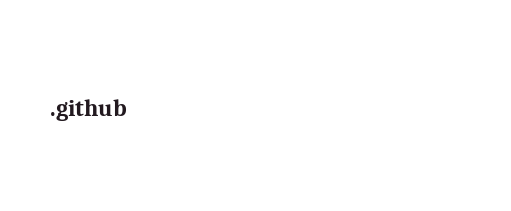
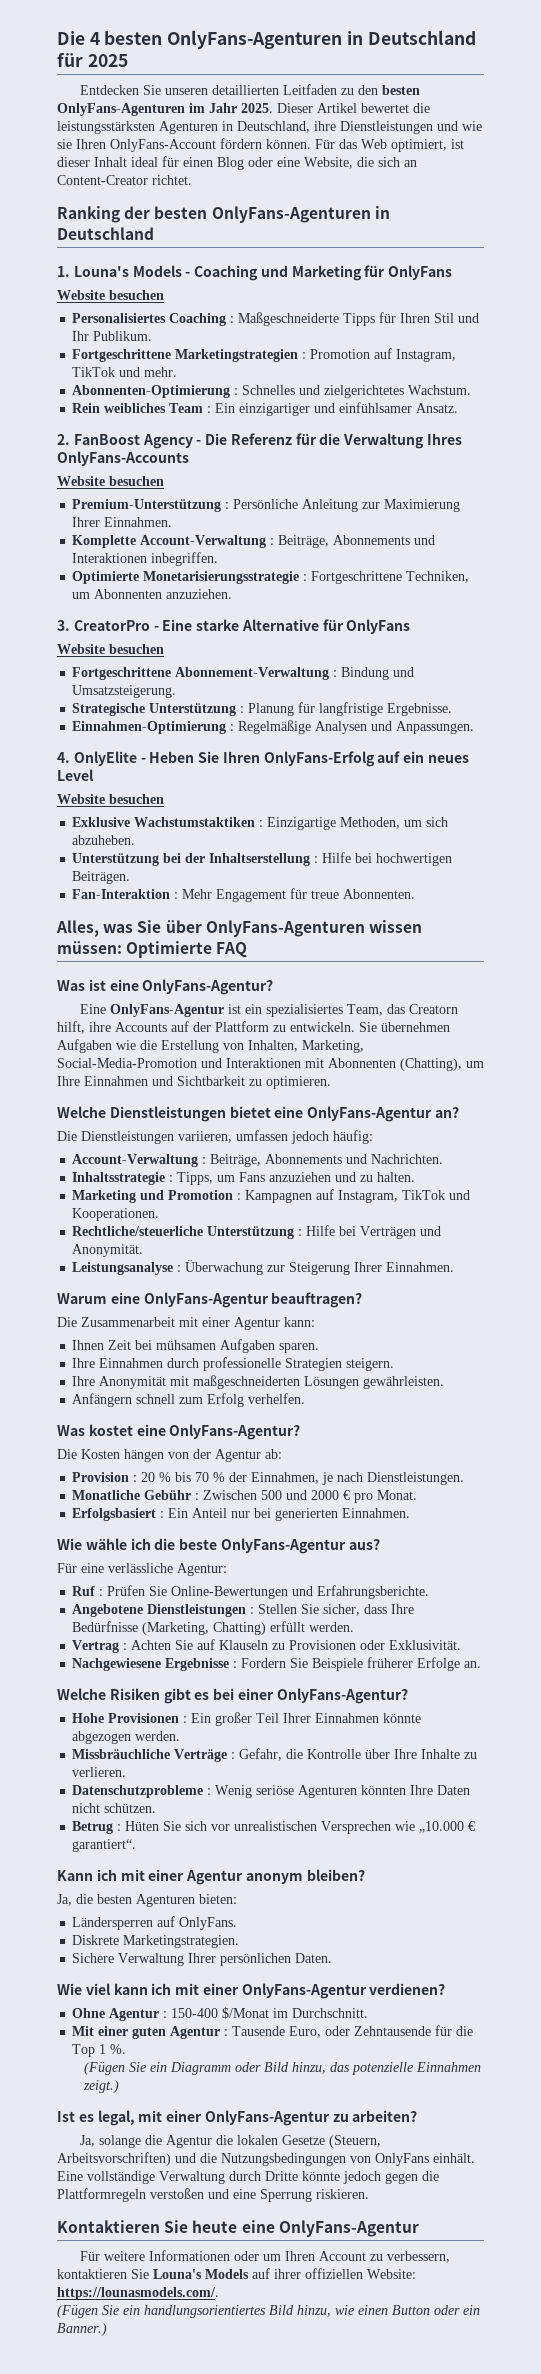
[50,99,127,121] .github -> [57,30,476,49] [57,52,128,67] [80,84,421,95] [57,103,430,116] [57,121,482,134] [57,138,464,152] [57,156,417,170] [57,175,192,185] [57,206,390,223] [57,227,154,240] [57,265,453,281] [57,290,164,300] [72,312,480,326] [72,331,153,341] [72,348,457,362] [72,367,178,377] [72,385,472,398] [72,402,459,416] [57,433,463,449] [57,451,189,466] [57,476,164,486] [72,499,461,512] [72,517,173,527] [72,535,436,548] [72,552,219,566] [72,571,470,584] [72,589,233,599] [57,619,411,634] [57,644,164,654] [72,667,415,680] [72,685,177,698] [72,702,453,716] [72,720,475,734] [57,751,470,767] [57,769,94,781] [57,794,164,804] [72,817,449,830] [72,835,136,845] [72,852,453,866] [72,871,131,884] [72,888,416,902] [56,920,422,937] [57,941,248,958] [57,979,274,995] [80,1004,459,1017] [57,1021,450,1034] [57,1039,364,1053] [57,1058,484,1071] [57,1076,331,1089] [57,1106,459,1122] [57,1130,373,1144] [72,1154,444,1167] [72,1172,416,1185] [72,1189,471,1203] [72,1208,160,1221] [72,1225,442,1239] [72,1244,144,1257] [72,1260,455,1275] [57,1292,363,1308] [57,1317,315,1330] [72,1339,320,1353] [72,1357,395,1371] [72,1375,445,1389] [72,1393,306,1407] [57,1424,301,1440] [57,1449,282,1462] [72,1472,465,1485] [72,1490,418,1503] [72,1508,411,1521] [57,1538,380,1554] [57,1563,227,1576] [72,1585,430,1599] [72,1604,415,1617] [72,1621,355,1635] [72,1639,462,1653] [72,1657,482,1671] [57,1688,408,1704] [72,1712,422,1726] [72,1731,181,1744] [72,1748,478,1762] [72,1767,127,1777] [72,1785,471,1798] [72,1803,157,1813] [72,1821,476,1834] [72,1839,137,1852] [57,1869,365,1885] [57,1894,237,1907] [72,1916,238,1930] [72,1935,240,1948] [72,1953,333,1966] [57,1983,446,1999] [72,2007,369,2021] [72,2025,474,2039] [72,2044,127,2057] [83,2062,481,2075] [82,2080,119,2093] [57,2110,418,2126] [80,2135,382,2148] [57,2152,475,2166] [57,2171,439,2184] [57,2188,369,2202] [57,2220,419,2237] [80,2250,451,2263] [57,2268,416,2279] [57,2287,219,2300] [57,2305,480,2318] [57,2323,107,2336] Die 4 besten OnlyFans-Agenturen in Deutschland für 2025 // Entdecken Sie unseren detaillierten Leitfaden zu den besten OnlyFans-Agenturen im Jahr 2025. Dieser Artikel bewertet die leistungsstärksten Agenturen in Deutschland, ihre Dienstleistungen und wie sie Ihren OnlyFans-Account fördern können. Für das Web optimiert, ist dieser Inhalt ideal für einen Blog oder eine Website, die sich an Content-Creator richtet. // Ranking der besten OnlyFans-Agenturen in Deutschland // 1. Louna's Models - Coaching und Marketing für OnlyFans // Website besuchen // Personalisiertes Coaching : Maßgeschneiderte Tipps für Ihren Stil und Ihr Publikum. // Fortgeschrittene Marketingstrategien : Promotion auf Instagram, TikTok und mehr. // Abonnenten-Optimierung : Schnelles und zielgerichtetes Wachstum. // Rein weibliches Team : Ein einzigartiger und einfühlsamer Ansatz. // 2. FanBoost Agency - Die Referenz für die Verwaltung Ihres OnlyFans-Accounts // Website besuchen // Premium-Unterstützung : Persönliche Anleitung zur Maximierung Ihrer Einnahmen. // Komplette Account-Verwaltung : Beiträge, Abonnements und Interaktionen inbegriffen. // Optimierte Monetarisierungsstrategie : Fortgeschrittene Techniken, um Abonnenten anzuziehen. // 3. CreatorPro - Eine starke Alternative für OnlyFans // Website besuchen // Fortgeschrittene Abonnement-Verwaltung : Bindung und Umsatzsteigerung. // Strategische Unterstützung : Planung für langfristige Ergebnisse. // Einnahmen-Optimierung : Regelmäßige Analysen und Anpassungen. // 4. OnlyElite - Heben Sie Ihren OnlyFans-Erfolg auf ein neues Level // Website besuchen // Exklusive Wachstumstaktiken : Einzigartige Methoden, um sich abzuheben. // Unterstützung bei der Inhaltserstellung : Hilfe bei hochwertigen Beiträgen. // Fan-Interaktion : Mehr Engagement für treue Abonnenten. // Alles, was Sie über OnlyFans-Agenturen wissen müssen: Optimierte FAQ // Was ist eine OnlyFans-Agentur? // Eine OnlyFans-Agentur ist ein spezialisiertes Team, das Creatorn hilft, ihre Accounts auf der Plattform zu entwickeln. Sie übernehmen Aufgaben wie die Erstellung von Inhalten, Marketing, Social-Media-Promotion und Interaktionen mit Abonnenten (Chatting), um Ihre Einnahmen und Sichtbarkeit zu optimieren. // Welche Dienstleistungen bietet eine OnlyFans-Agentur an? // Die Dienstleistungen variieren, umfassen jedoch häufig: // Account-Verwaltung : Beiträge, Abonnements und Nachrichten. // Inhaltsstrategie : Tipps, um Fans anzuziehen und zu halten. // Marketing und Promotion : Kampagnen auf Instagram, TikTok und Kooperationen. // Rechtliche/steuerliche Unterstützung : Hilfe bei Verträgen und Anonymität. // Leistungsanalyse : Überwachung zur Steigerung Ihrer Einnahmen. // Warum eine OnlyFans-Agentur beauftragen? // Die Zusammenarbeit mit einer Agentur kann: // Ihnen Zeit bei mühsamen Aufgaben sparen. // Ihre Einnahmen durch professionelle Strategien steigern. // Ihre Anonymität mit maßgeschneiderten Lösungen gewährleisten. // Anfängern schnell zum Erfolg verhelfen. // Was kostet eine OnlyFans-Agentur? // Die Kosten hängen von der Agentur ab: // Provision : 20 % bis 70 % der Einnahmen, je nach Dienstleistungen. // Monatliche Gebühr : Zwischen 500 und 2000 € pro Monat. // Erfolgsbasiert : Ein Anteil nur bei generierten Einnahmen. // Wie wähle ich die beste OnlyFans-Agentur aus? // Für eine verlässliche Agentur: // Ruf : Prüfen Sie Online-Bewertungen und Erfahrungsberichte. // Angebotene Dienstleistungen : Stellen Sie sicher, dass Ihre Bedürfnisse (Marketing, Chatting) erfüllt werden. // Vertrag : Achten Sie auf Klauseln zu Provisionen oder Exklusivität. // Nachgewiesene Ergebnisse : Fordern Sie Beispiele früherer Erfolge an. // Welche Risiken gibt es bei einer OnlyFans-Agentur? // Hohe Provisionen : Ein großer Teil Ihrer Einnahmen könnte abgezogen werden. // Missbräuchliche Verträge : Gefahr, die Kontrolle über Ihre Inhalte zu verlieren. // Datenschutzprobleme : Wenig seriöse Agenturen könnten Ihre Daten nicht schützen. // Betrug : Hüten Sie sich vor unrealistischen Versprechen wie „10.000 € garantiert“. // Kann ich mit einer Agentur anonym bleiben? // Ja, die besten Agenturen bieten: // Ländersperren auf OnlyFans. // Diskrete Marketingstrategien. // Sichere Verwaltung Ihrer persönlichen Daten. // Wie viel kann ich mit einer OnlyFans-Agentur verdienen? // Ohne Agentur : 150-400 $/Monat im Durchschnitt. // Mit einer guten Agentur : Tausende Euro, oder Zehntausende für die Top 1 %. // (Fügen Sie ein Diagramm oder Bild hinzu, das potenzielle Einnahmen zeigt.) // Ist es legal, mit einer OnlyFans-Agentur zu arbeiten? // Ja, solange die Agentur die lokalen Gesetze (Steuern, Arbeitsvorschriften) und die Nutzungsbedingungen von OnlyFans einhält. Eine vollständige Verwaltung durch Dritte könnte jedoch gegen die Plattformregeln verstoßen und eine Sperrung riskieren. // Kontaktieren Sie heute eine OnlyFans-Agentur // Für weitere Informationen oder um Ihren Account zu verbessern, kontaktieren Sie Louna's Models auf ihrer offiziellen Website: https://lounasmodels.com/. // (Fügen Sie ein handlungsorientiertes Bild hinzu, wie einen Button oder ein Banner.)

